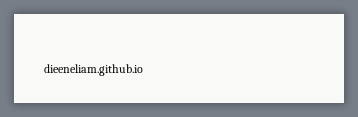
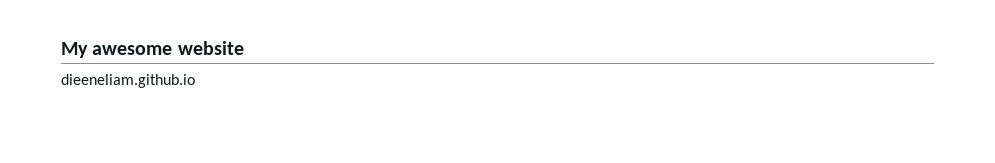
(44, 70) none -> [61,41,244,58] My awesome website //

